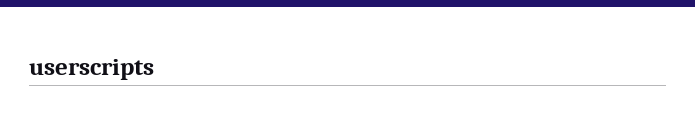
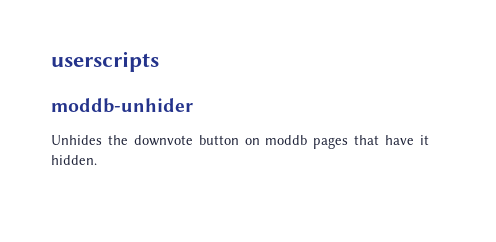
(154, 69) none -> [51,98,193,113] [51,135,430,149] [51,155,97,165] // moddb-unhider // Unhides the downvote button on moddb pages that have it hidden.

